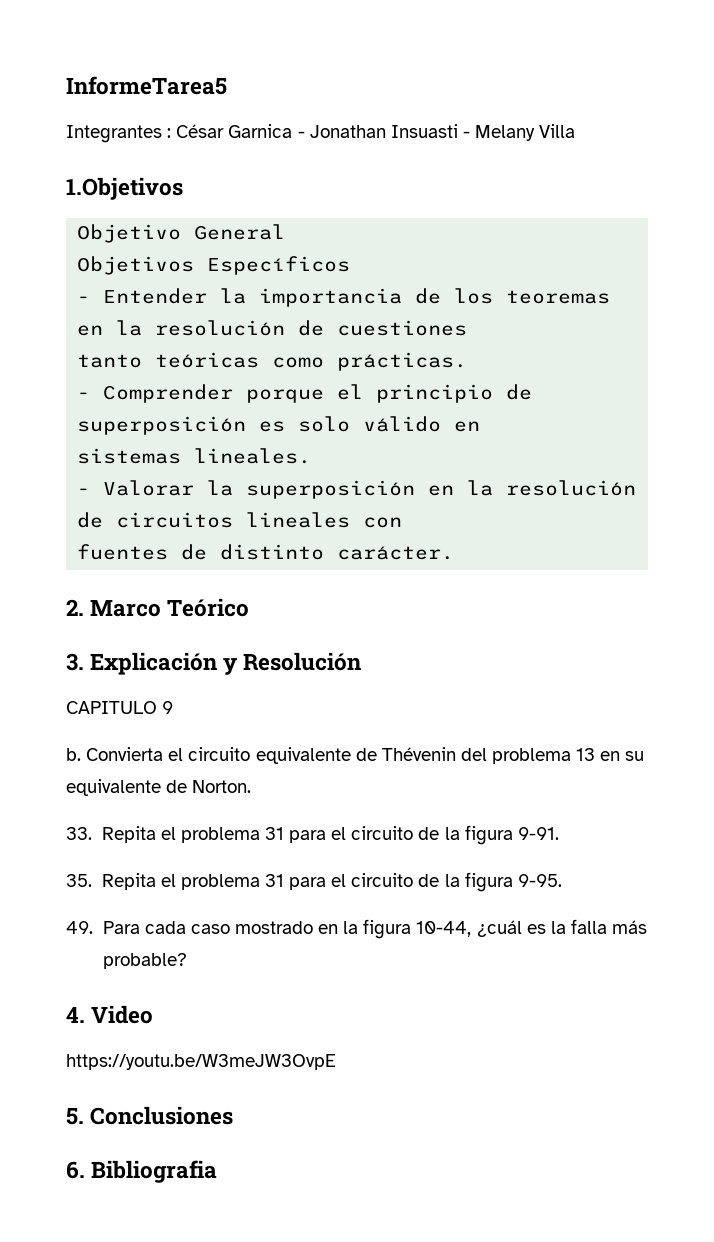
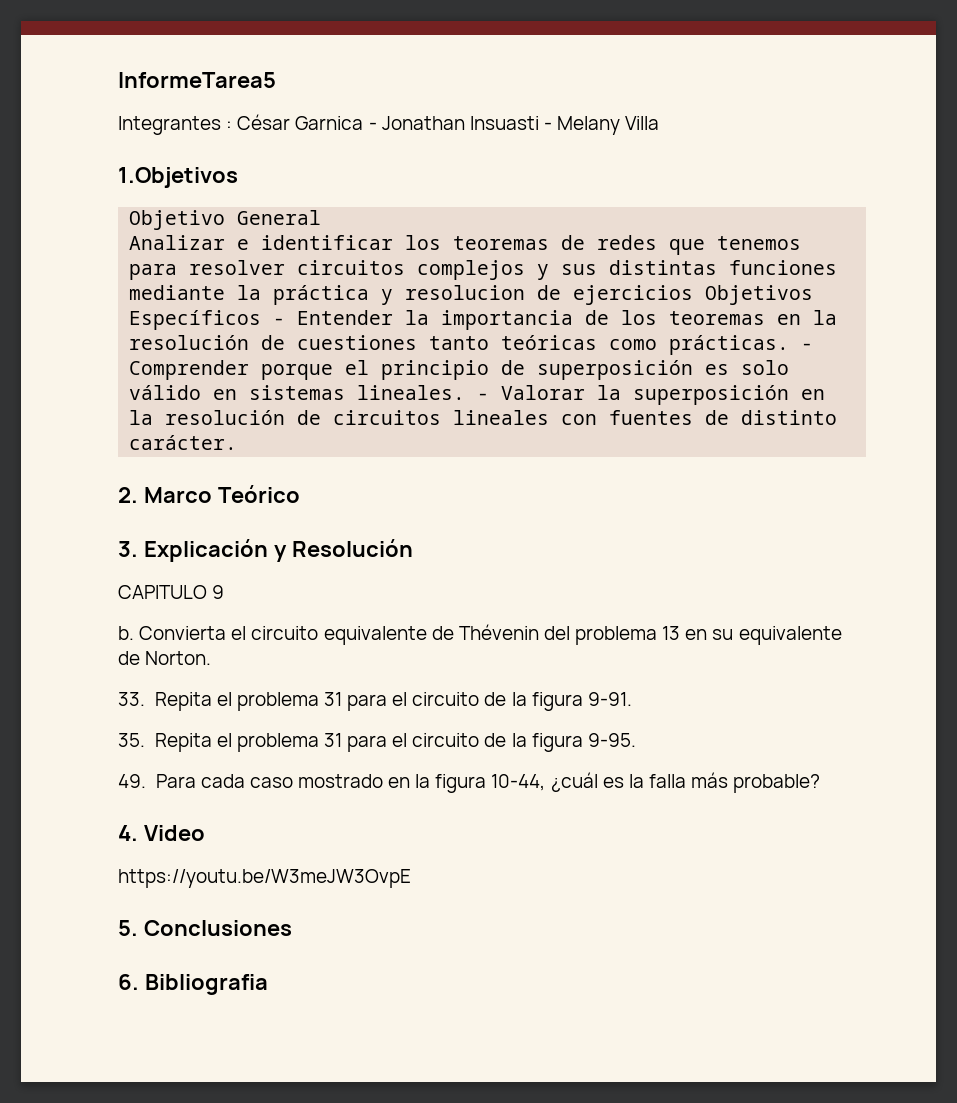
(286, 232) none -> [129,235,802,255] [129,260,838,280] [129,285,694,305] Analizar e identificar los teoremas de redes que tenemos para resolver circuitos complejos y sus distintas funciones mediante la práctica y resolucion de ejercicios
(351, 265) // -> (262, 320) none
(468, 328) // -> (418, 342) none
(468, 361) // -> (790, 345) none
(481, 426) // -> (238, 394) none
(312, 456) // -> (466, 392) none
(403, 522) // -> (598, 419) none

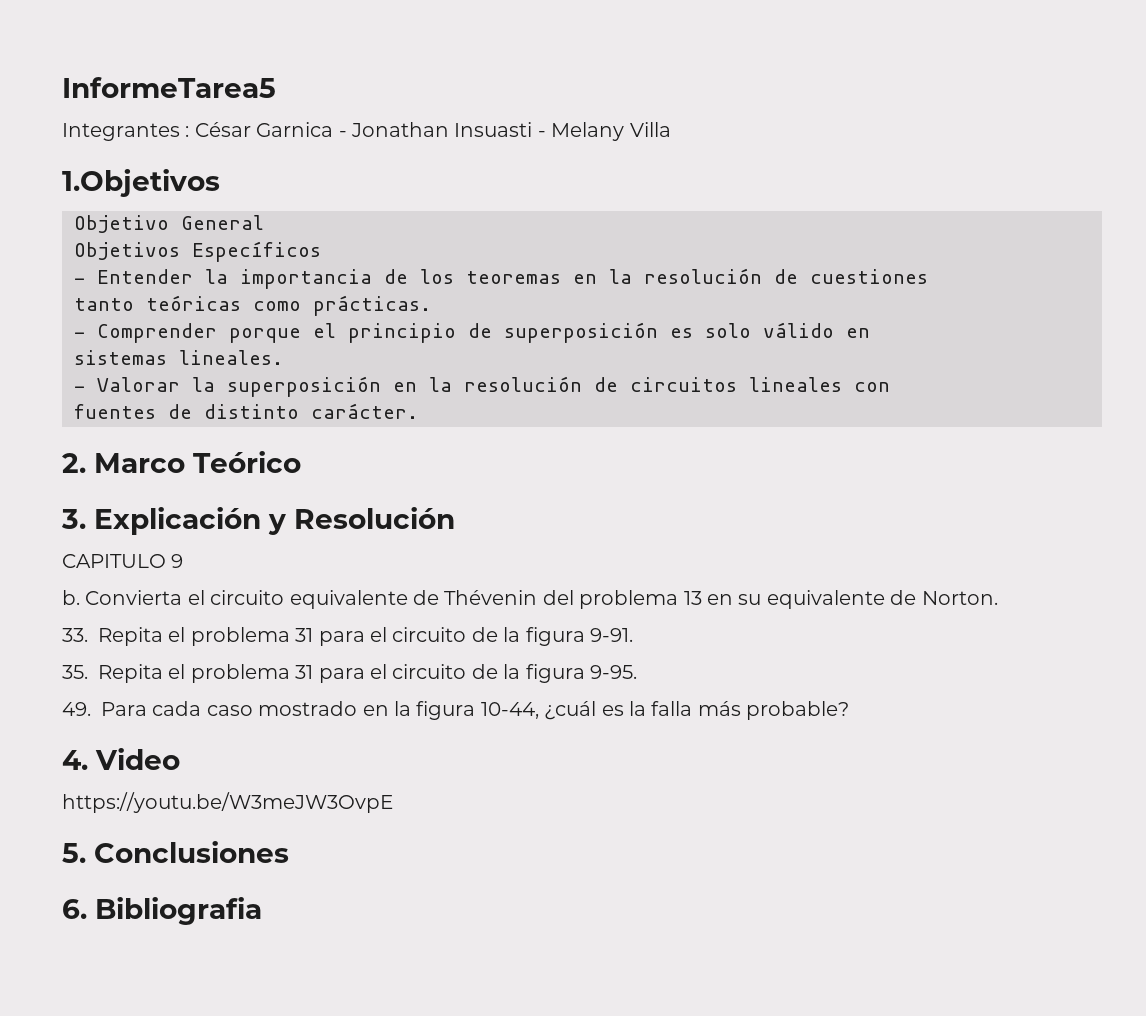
[129,235,802,255] [129,260,838,280] [129,285,694,305] Analizar e identificar los teoremas de redes que tenemos para resolver circuitos complejos y sus distintas funciones mediante la práctica y resolucion de ejercicios -> (264, 222) none
(262, 320) none -> (321, 251) //
(418, 342) none -> (928, 276) //
(790, 345) none -> (431, 305) //
(238, 394) none -> (870, 333) //
(466, 392) none -> (283, 357) //
(598, 419) none -> (890, 387) //

